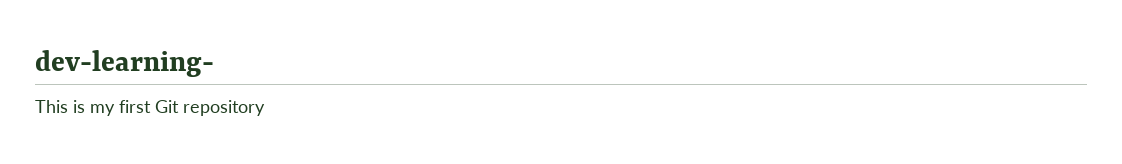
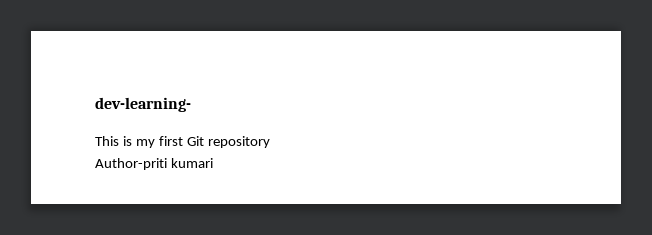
(265, 108) none -> [95,158,213,170] // Author-priti kumari

